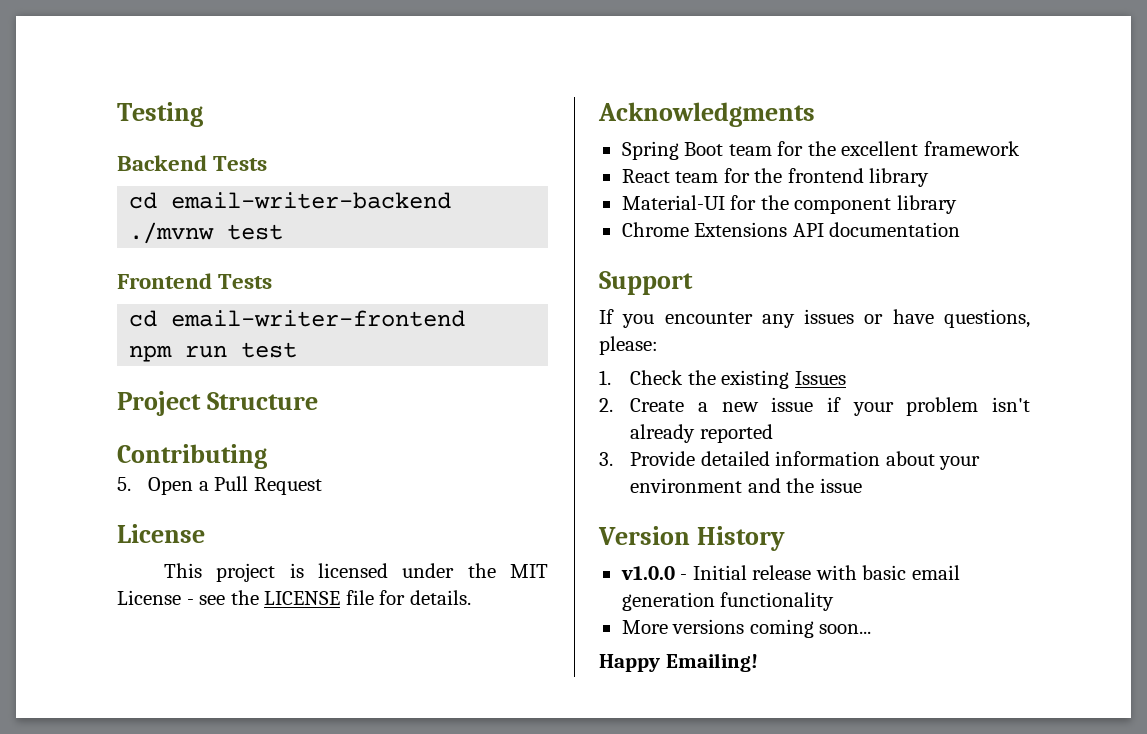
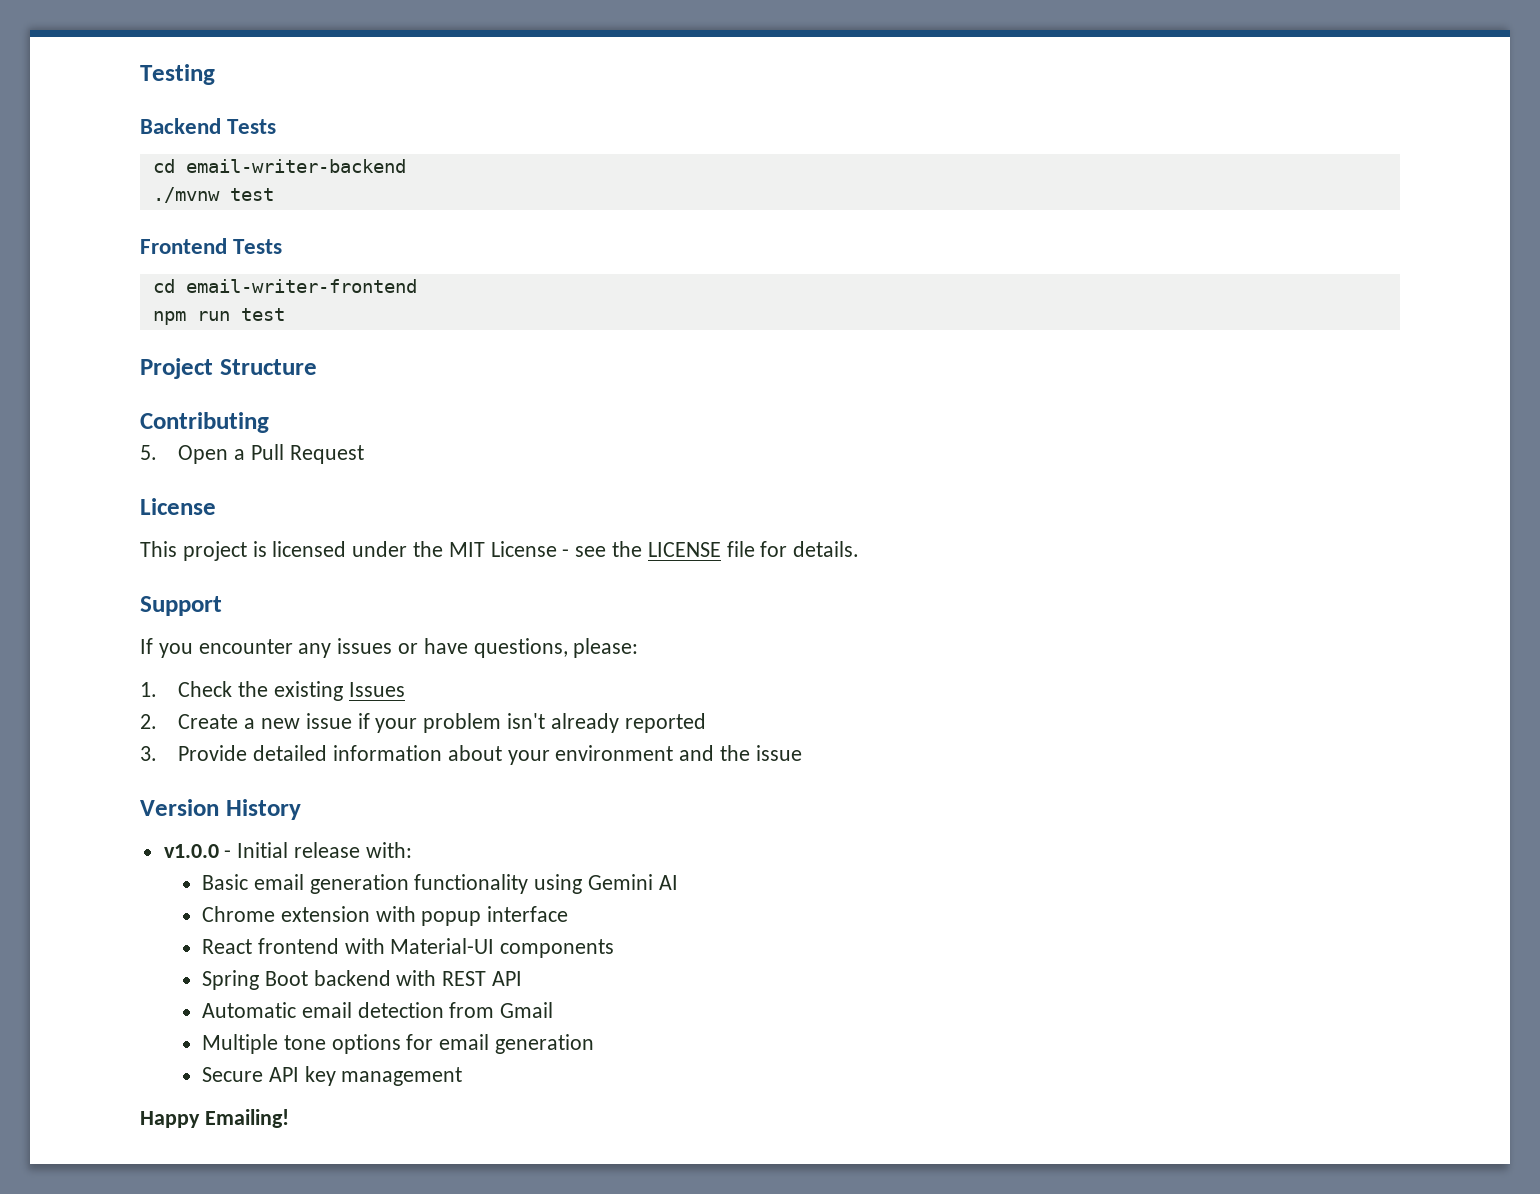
[598,102,815,127] [621,141,1020,160] [621,168,930,187] [621,195,957,214] [621,222,961,237] // Acknowledgments // Spring Boot team for the excellent framework // React team for the frontend library // Material-UI for the component library // Chrome Extensions API documentation -> (860, 549) none
[815,565,907,580] with basic -> [365,842,412,858] [202,874,249,890] with: // Basic
[621,619,872,638] // More versions coming soon... -> [534,874,678,894] [202,906,569,926] [202,938,615,958] [202,970,523,990] [202,1002,554,1018] [202,1034,595,1054] [202,1066,463,1086] using Gemini AI // Chrome extension with popup interface // React frontend with Material-UI components // Spring Boot backend with REST API // Automatic email detection from Gmail // Multiple tone options for email generation // Secure API key management

